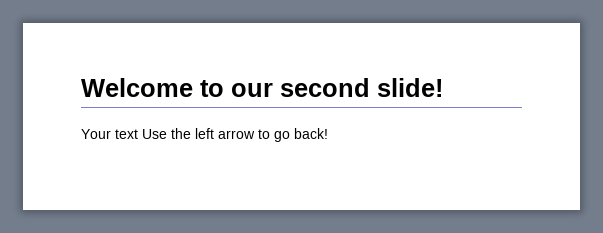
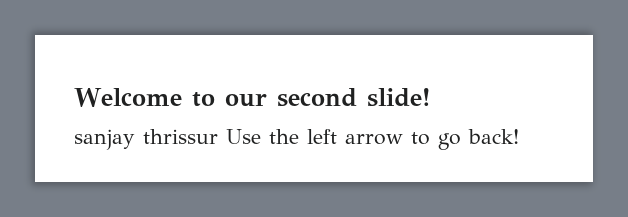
[81,129,138,139] Your text -> [74,129,218,150] sanjay thrissur

